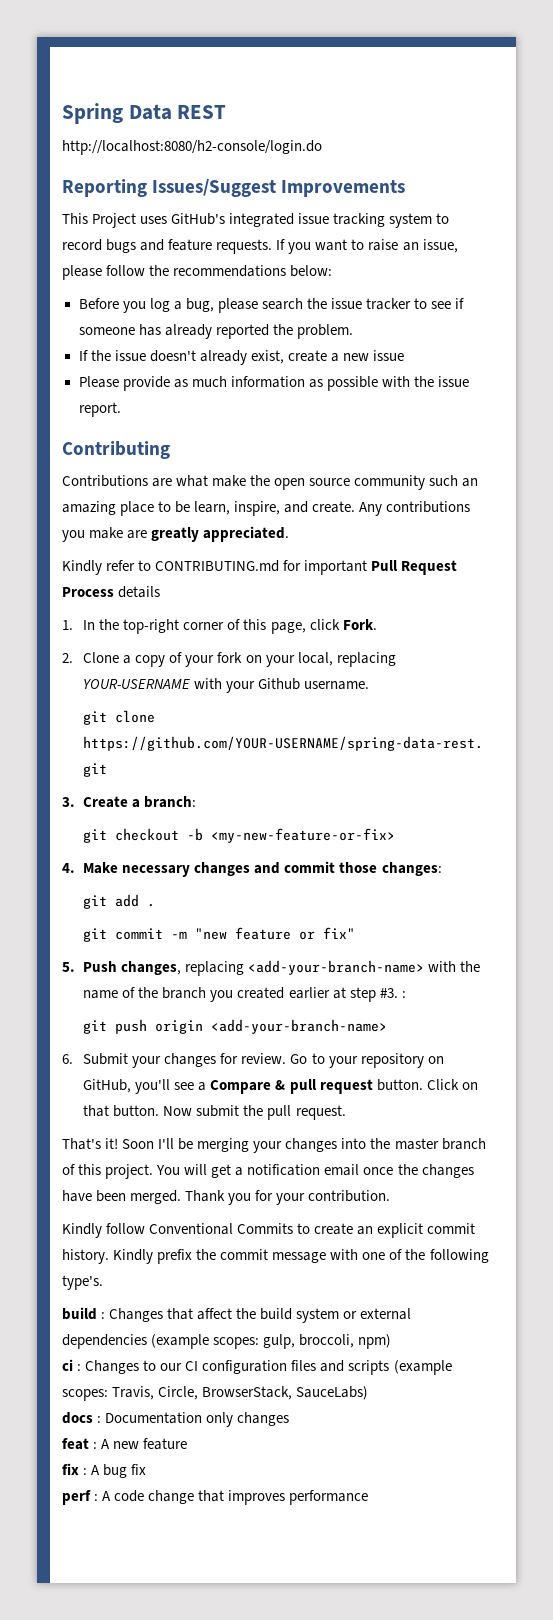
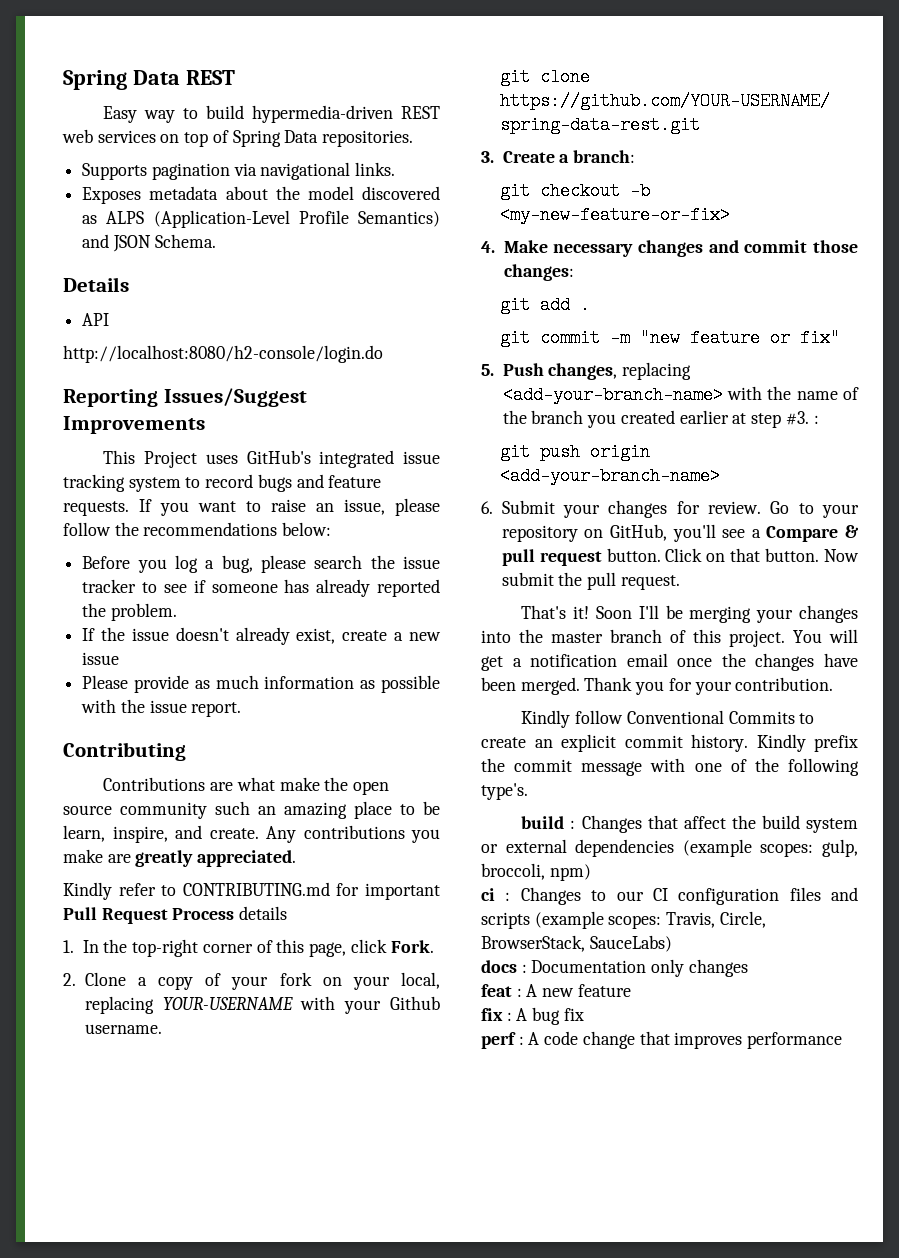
(227, 112) none -> [103,105,440,123] [62,129,414,147] [82,162,396,180] [82,186,440,204] [82,210,440,228] [82,234,216,252] [63,277,129,292] [82,313,110,326] // Easy way to build hypermedia-driven REST web services on top of Spring Data repositories. // Supports pagination via navigational links. // Exposes metadata about the model discovered as ALPS (Application-Level Profile Semantics) and JSON Schema. // Details // API

